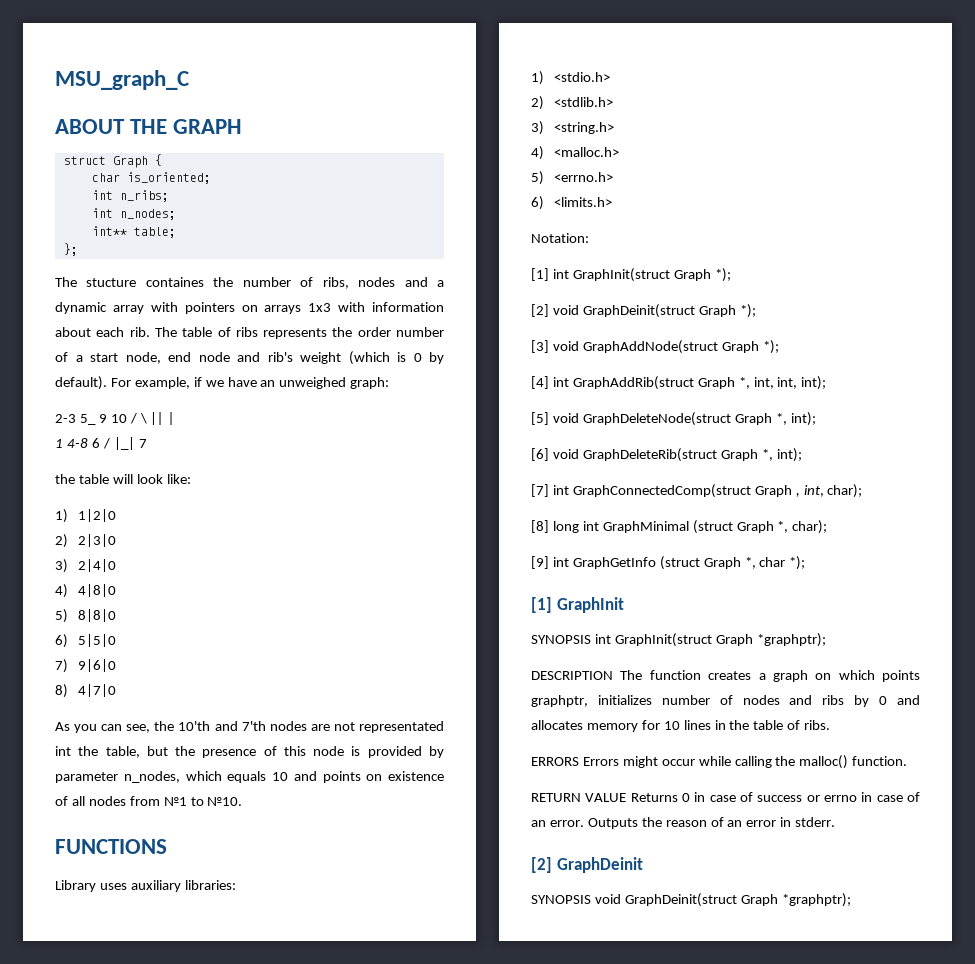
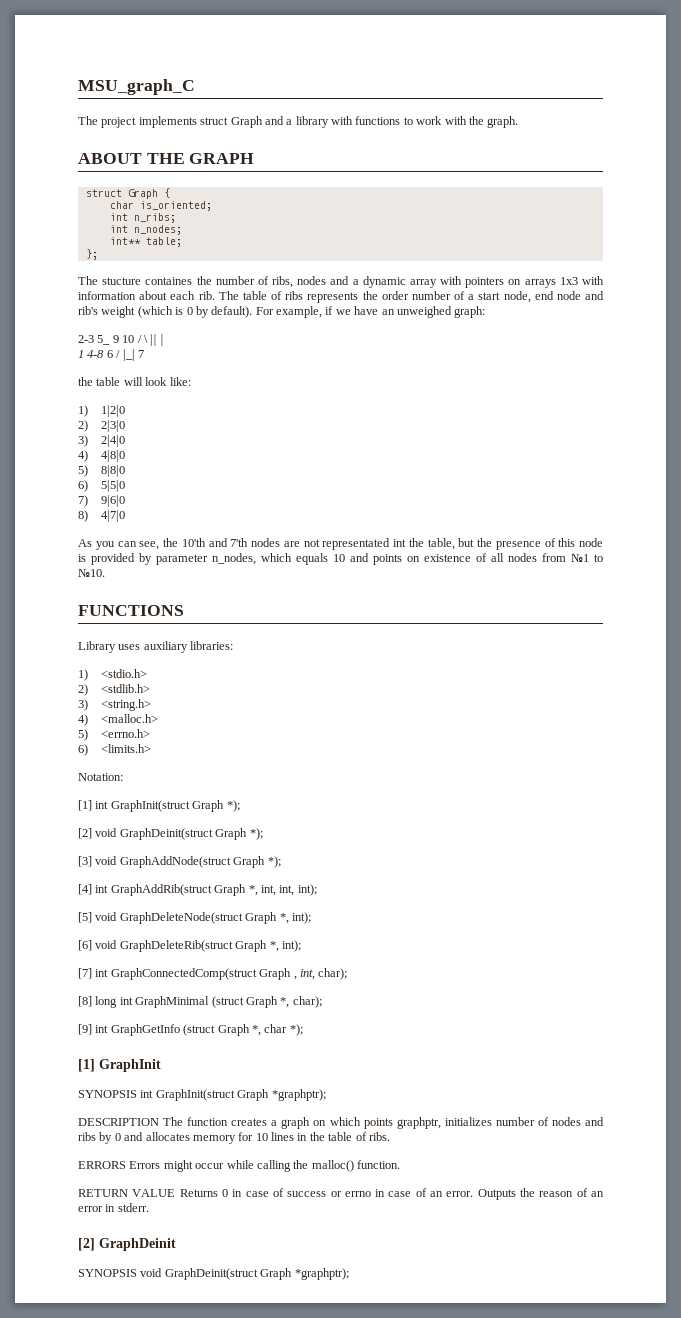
(189, 80) none -> [78,116,519,128] // The project implements struct Graph and a library with functions to work with the graph.

